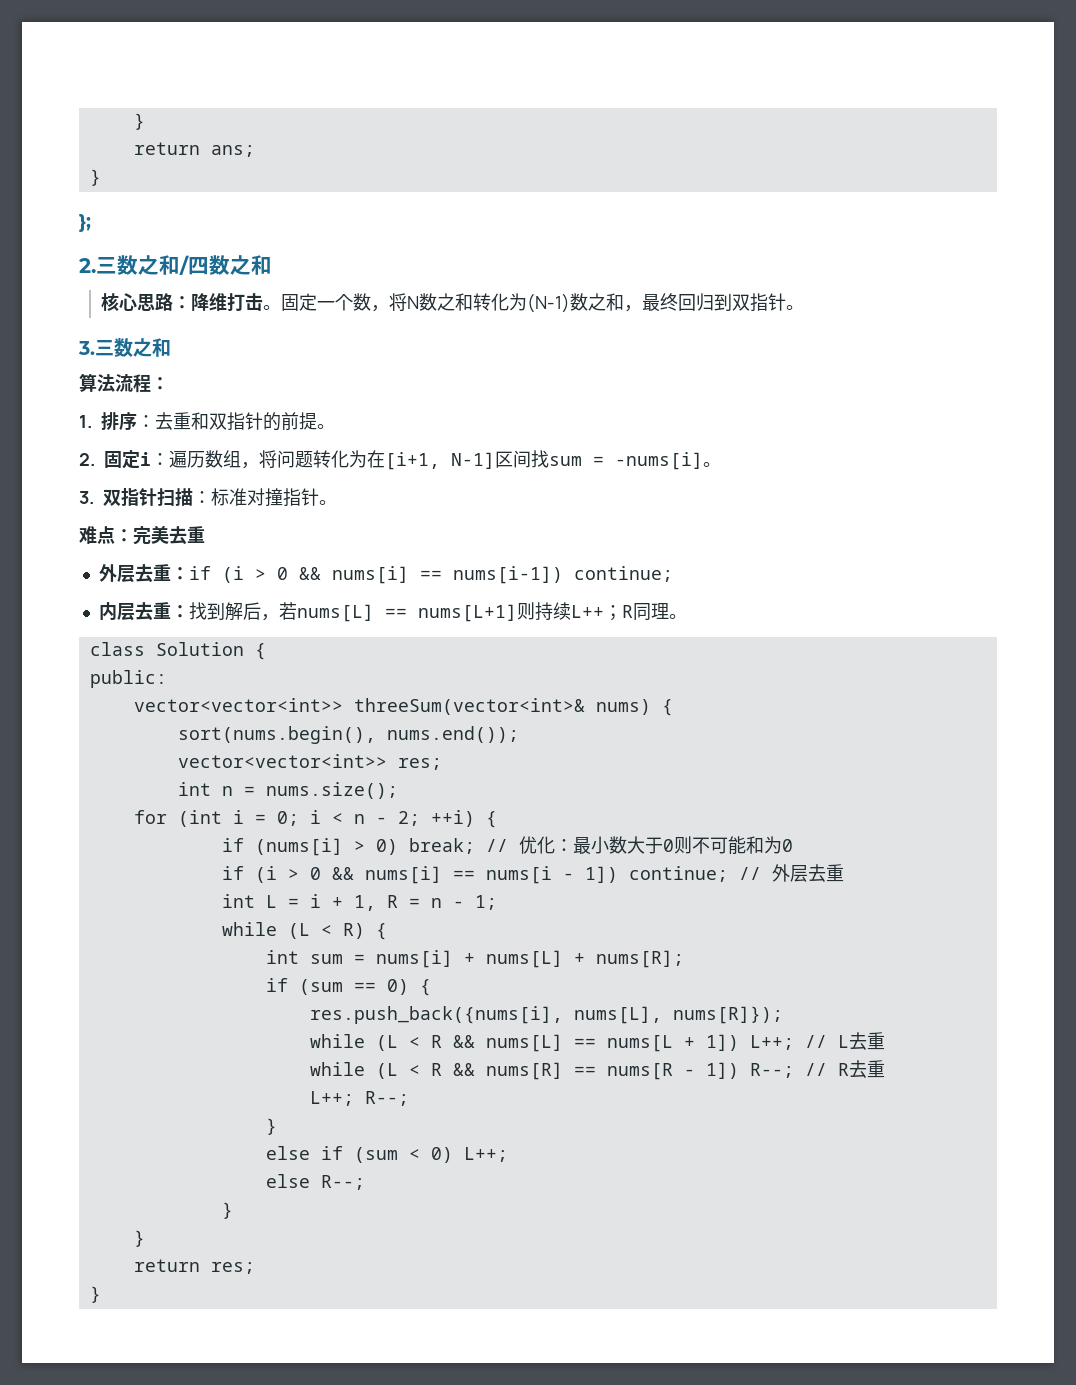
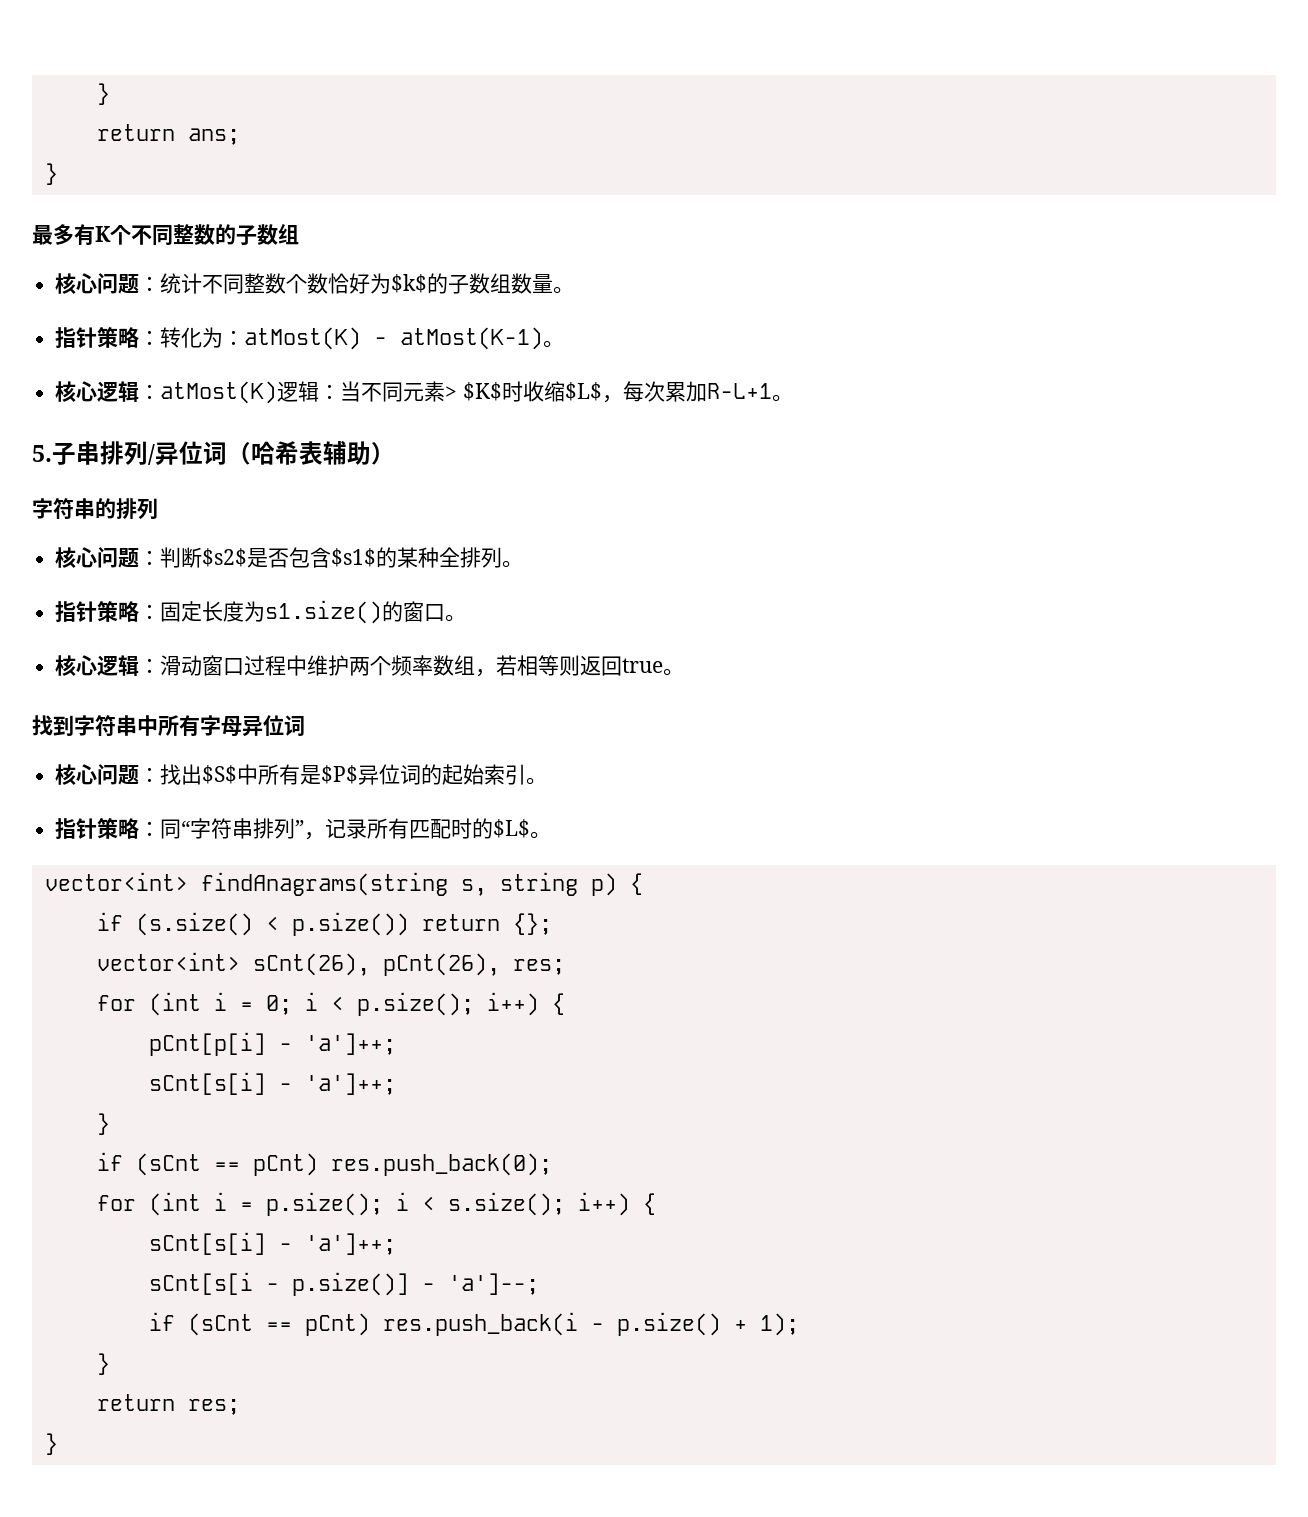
[79,214,91,232] [79,255,272,275] [101,293,805,313] [78,338,171,357] [79,373,169,393] [79,412,336,431] [79,450,721,470] [79,487,337,507] [79,525,205,545] [98,564,673,584] [98,602,687,622] [89,642,266,660] [89,670,167,688] [133,698,673,716] [177,726,519,744] [177,754,442,770] [177,782,398,799] }; // 2.三数之和/四数之和 // 核心思路：降维打击。固定一个数，将N数之和转化为(N-1)数之和，最终回归到双指针。 // 3.三数之和 // 算法流程： // 1.排序：去重和双指针的前提。 // 2.固定i：遍历数组，将问题转化为在[i+1, N-1]区间找sum = -nums[i]。 // 3.双指针扫描：标准对撞指针。 // 难点：完美去重 // 外层去重：if (i > 0 && nums[i] == nums[i-1]) continue; // 内层去重：找到解后，若nums[L] == nums[L+1]则持续L++；R同理。 // class Solution { // public: // vector<vector<int>> threeSum(vector<int>& nums) { // sort(nums.begin(), nums.end()); // vector<vector<int>> res; // int n = nums.size(); -> [32,224,299,246] [55,273,575,294] [55,327,565,350] [55,381,793,404] [32,440,395,465] [32,498,158,520] [55,547,524,568] [55,600,467,624] [55,655,685,677] [32,715,305,737] [55,764,548,785] [55,818,552,840] [44,872,643,896] [96,912,552,936] [96,952,565,976] 最多有K个不同整数的子数组 // 核心问题：统计不同整数个数恰好为$k$的子数组数量。 // 指针策略：转化为：atMost(K) - atMost(K-1)。 // 核心逻辑：atMost(K)逻辑：当不同元素> $K$时收缩$L$，每次累加R-L+1。 // 5.子串排列/异位词（哈希表辅助） // 字符串的排列 // 核心问题：判断$s2$是否包含$s1$的某种全排列。 // 指针策略：固定长度为s1.size()的窗口。 // 核心逻辑：滑动窗口过程中维护两个频率数组，若相等则返回true。 // 找到字符串中所有字母异位词 // 核心问题：找出$S$中所有是$P$异位词的起始索引。 // 指针策略：同“字符串排列”，记录所有匹配时的$L$。 // vector<int> findAnagrams(string s, string p) { // if (s.size() < p.size()) return {}; // vector<int> sCnt(26), pCnt(26), res;
[353,810,497,828] [221,836,793,856] [221,864,844,884] [221,894,497,911] [221,922,387,940] [265,950,684,968] [265,978,431,996] [309,1006,783,1024] [309,1032,885,1052] [309,1060,885,1080] [309,1091,409,1106] [265,1118,277,1135] [265,1146,508,1163] [265,1174,365,1190] [221,1202,233,1219] n - 2; ++i) { // if (nums[i] > 0) break; // 优化：最小数大于0则不可能和为0 // if (i > 0 && nums[i] == nums[i - 1]) continue; // 外层去重 // int L = i + 1, R = n - 1; // while (L < R) { // int sum = nums[i] + nums[L] + nums[R]; // if (sum == 0) { // res.push_back({nums[i], nums[L], nums[R]}); // while (L < R && nums[L] == nums[L + 1]) L++; // L去重 // while (L < R && nums[R] == nums[R - 1]) R--; // R去重 // L++; R--; // } // else if (sum < 0) L++; // else R--; // } -> [356,992,565,1016] [148,1032,396,1056] [148,1072,396,1095] [96,1113,110,1135] [96,1152,552,1176] [96,1192,656,1216] [148,1232,396,1255] [148,1272,539,1296] [148,1312,799,1336] p.size(); i++) { // pCnt[p[i] - 'a']++; // sCnt[s[i] - 'a']++; // } // if (sCnt == pCnt) res.push_back(0); // for (int i = p.size(); i < s.size(); i++) { // sCnt[s[i] - 'a']++; // sCnt[s[i - p.size()] - 'a']--; // if (sCnt == pCnt) res.push_back(i - p.size() + 1);

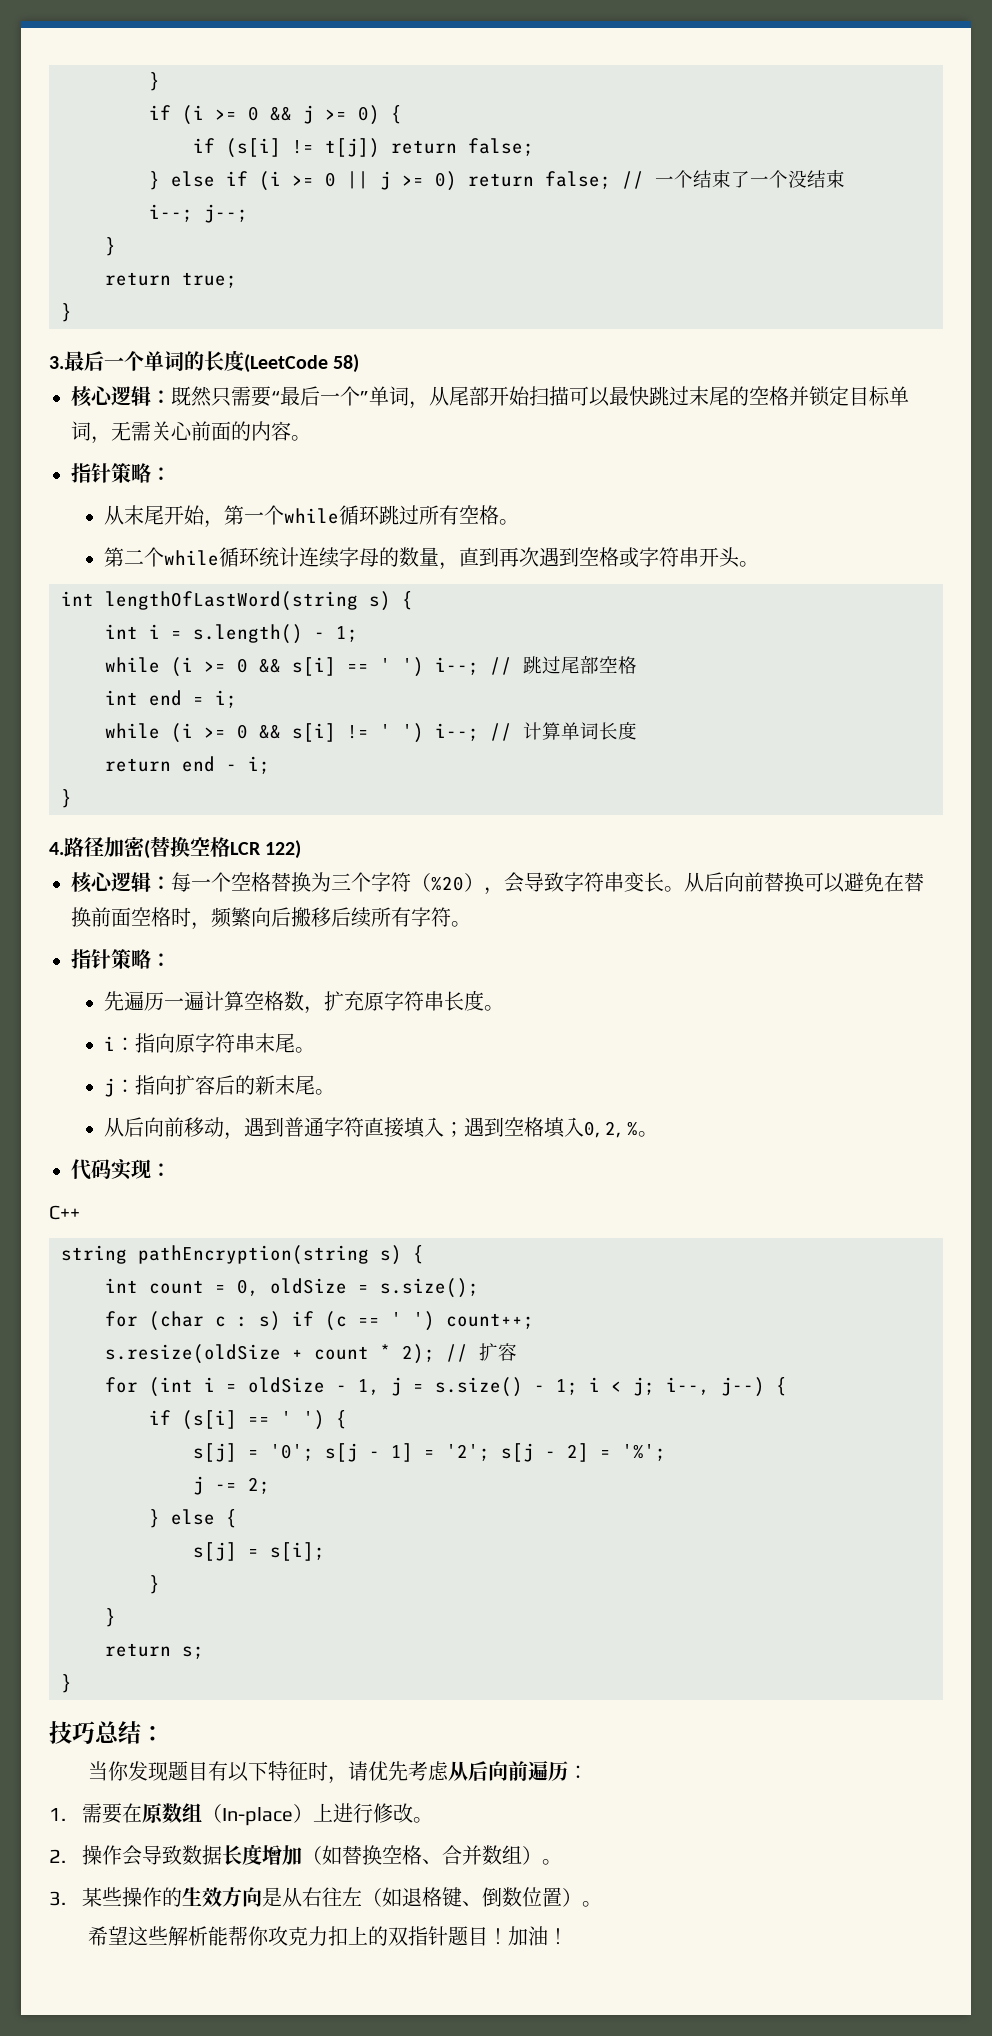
[96,83,110,105] [96,124,240,145] [44,163,58,185] [32,224,299,246] [55,273,575,294] [55,327,565,350] [55,381,793,404] [32,440,395,465] [32,498,158,520] [55,547,524,568] [55,600,467,624] [55,655,685,677] [32,715,305,737] [55,764,548,785] [55,818,552,840] [44,872,643,896] [96,912,552,936] [96,952,565,976] [96,992,565,1016] [148,1032,396,1056] [148,1072,396,1095] [96,1113,110,1135] [96,1152,552,1176] [96,1192,656,1216] [148,1232,396,1255] [148,1272,539,1296] [148,1312,799,1336] [96,1353,110,1375] [96,1394,240,1415] [44,1433,58,1455] } // return ans; // } // 最多有K个不同整数的子数组 // 核心问题：统计不同整数个数恰好为$k$的子数组数量。 // 指针策略：转化为：atMost(K) - atMost(K-1)。 // 核心逻辑：atMost(K)逻辑：当不同元素> $K$时收缩$L$，每次累加R-L+1。 // 5.子串排列/异位词（哈希表辅助） // 字符串的排列 // 核心问题：判断$s2$是否包含$s1$的某种全排列。 // 指针策略：固定长度为s1.size()的窗口。 // 核心逻辑：滑动窗口过程中维护两个频率数组，若相等则返回true。 // 找到字符串中所有字母异位词 // 核心问题：找出$S$中所有是$P$异位词的起始索引。 // 指针策略：同“字符串排列”，记录所有匹配时的$L$。 // vector<int> findAnagrams(string s, string p) { // if (s.size() < p.size()) return {}; // vector<int> sCnt(26), pCnt(26), res; // for (int i = 0; i < p.size(); i++) { // pCnt[p[i] - 'a']++; // sCnt[s[i] - 'a']++; // } // if (sCnt == pCnt) res.push_back(0); // for (int i = p.size(); i < s.size(); i++) { // sCnt[s[i] - 'a']++; // sCnt[s[i - p.size()] - 'a']--; // if (sCnt == pCnt) res.push_back(i - p.size() + 1); // } // return res; // } -> [149,72,160,91] [149,105,402,125] [193,138,534,158] [149,169,845,191] [149,204,248,223] [105,237,116,256] [105,272,237,288] [61,303,72,322] [49,350,360,373] [71,386,909,409] [71,421,311,444] [71,463,171,483] [103,505,519,528] [103,547,759,570] [61,591,413,611] [105,624,358,644] [105,656,637,677] [105,690,237,708] [105,722,637,743] [105,756,270,774] [61,789,72,808] [49,836,302,859] [71,872,924,895] [71,907,471,930] [71,949,171,969] [103,990,504,1014] [103,1033,315,1053] [103,1075,335,1097] [103,1117,658,1140] [71,1159,171,1180] [49,1205,80,1220] [61,1245,424,1265] [105,1278,479,1298] [105,1311,534,1331] [105,1343,517,1364] [105,1377,787,1397] [149,1410,347,1430] [193,1443,666,1462] [193,1476,270,1495] [149,1509,237,1528] [193,1542,325,1561] [149,1575,160,1594] [105,1608,116,1627] [105,1643,204,1659] [61,1674,72,1693] [49,1721,164,1745] [88,1761,589,1784] [49,1803,433,1826] [49,1844,562,1866] [49,1887,602,1907] [88,1926,569,1946] } // if (i >= 0 && j >= 0) { // if (s[i] != t[j]) return false; // } else if (i >= 0 || j >= 0) return false; // 一个结束了一个没结束 // i--; j--; // } // return true; // } // 3.最后一个单词的长度(LeetCode 58) // 核心逻辑：既然只需要“最后一个”单词，从尾部开始扫描可以最快跳过末尾的空格并锁定目标单词，无需关心前面的内容。 // 指针策略： // 从末尾开始，第一个while循环跳过所有空格。 // 第二个while循环统计连续字母的数量，直到再次遇到空格或字符串开头。 // int lengthOfLastWord(string s) { // int i = s.length() - 1; // while (i >= 0 && s[i] == ' ') i--; // 跳过尾部空格 // int end = i; // while (i >= 0 && s[i] != ' ') i--; // 计算单词长度 // return end - i; // } // 4.路径加密(替换空格LCR 122) // 核心逻辑：每一个空格替换为三个字符（%20），会导致字符串变长。从后向前替换可以避免在替换前面空格时，频繁向后搬移后续所有字符。 // 指针策略： // 先遍历一遍计算空格数，扩充原字符串长度。 // i：指向原字符串末尾。 // j：指向扩容后的新末尾。 // 从后向前移动，遇到普通字符直接填入；遇到空格填入0, 2, %。 // 代码实现： // C++ // string pathEncryption(string s) { // int count = 0, oldSize = s.size(); // for (char c : s) if (c == ' ') count++; // s.resize(oldSize + count * 2); // 扩容 // for (int i = oldSize - 1, j = s.size() - 1; i < j; i--, j--) { // if (s[i] == ' ') { // s[j] = '0'; s[j - 1] = '2'; s[j - 2] = '%'; // j -= 2; // } else { // s[j] = s[i]; // } // } // return s; // } // 技巧总结： // 当你发现题目有以下特征时，请优先考虑从后向前遍历： // 1.需要在原数组（In-place）上进行修改。 // 2.操作会导致数据长度增加（如替换空格、合并数组）。 // 3.某些操作的生效方向是从右往左（如退格键、倒数位置）。 // 希望这些解析能帮你攻克力扣上的双指针题目！加油！

